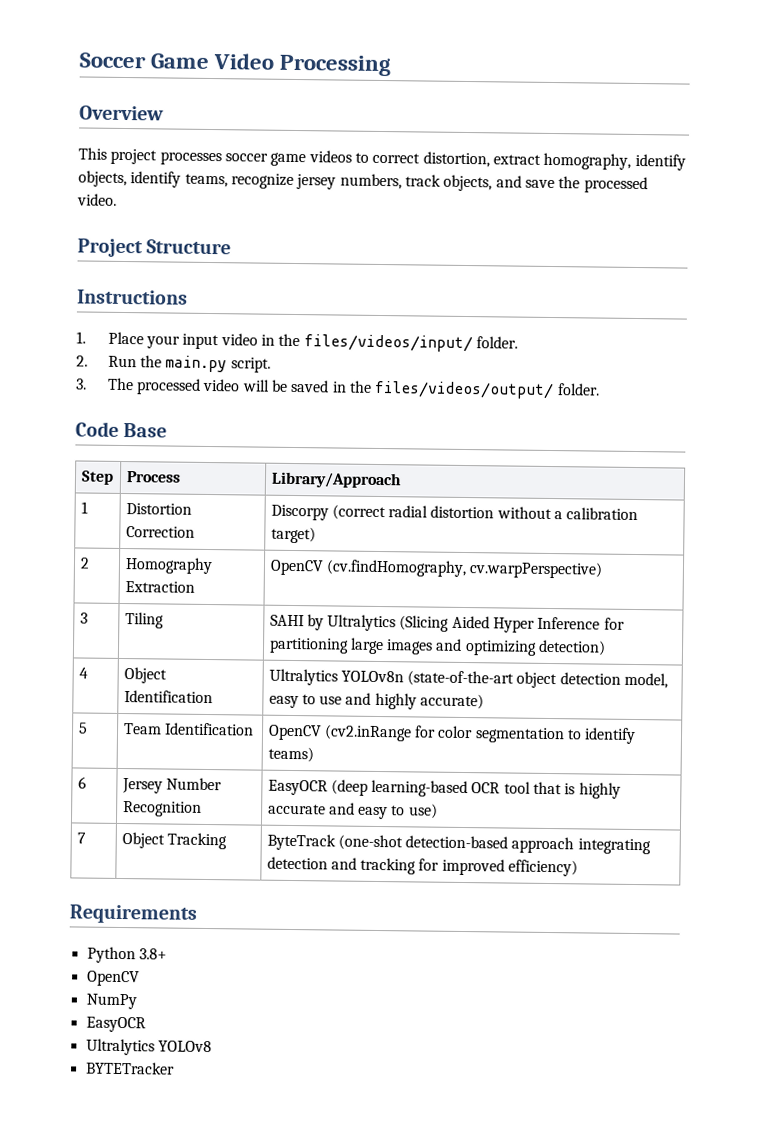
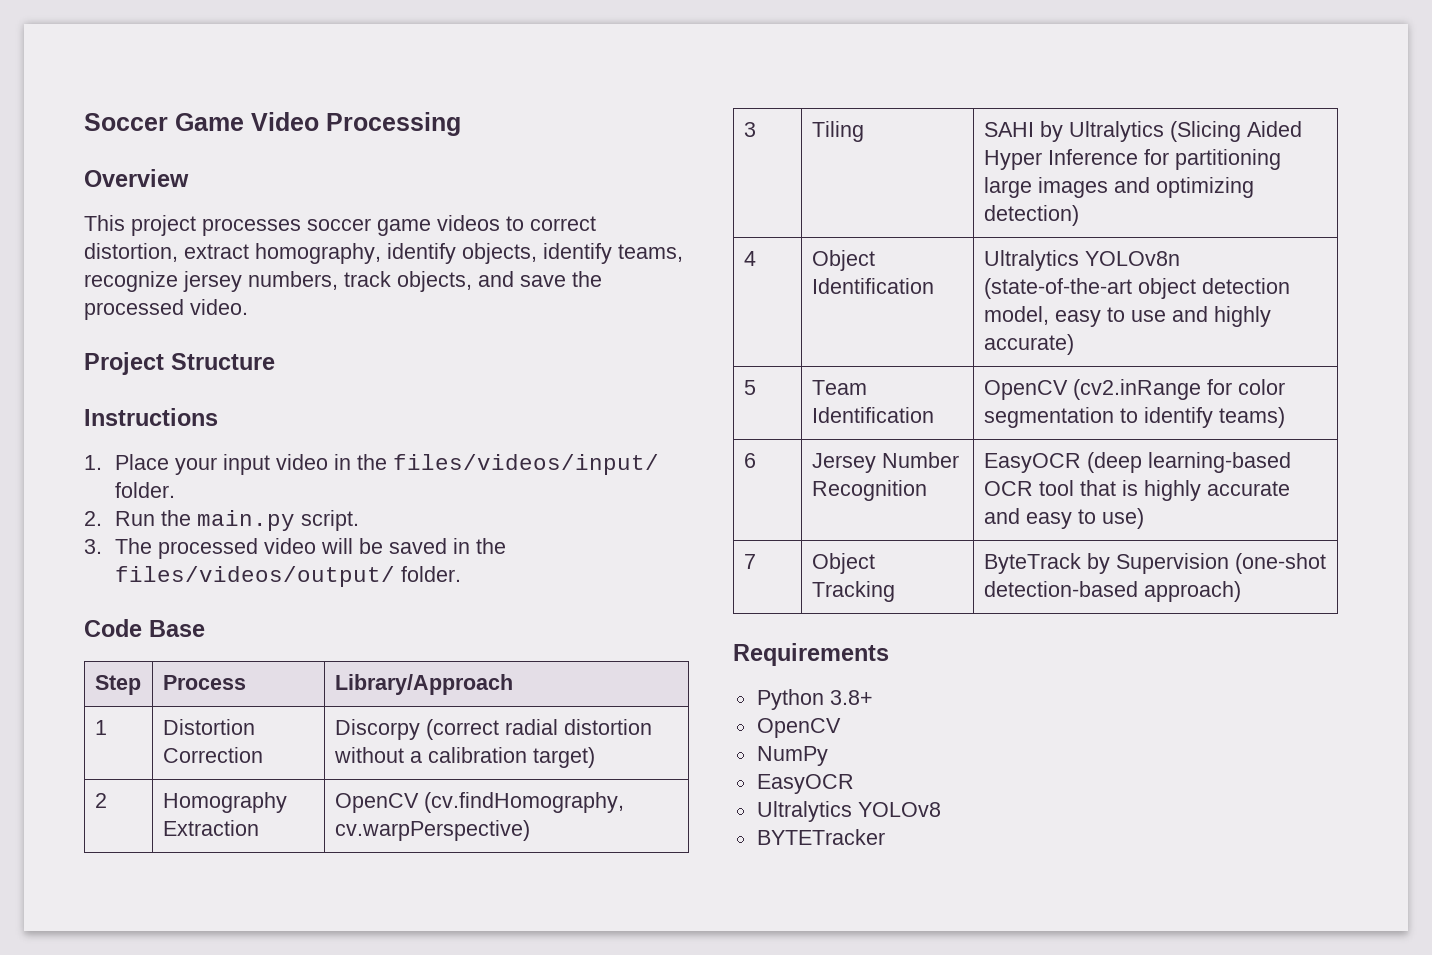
[337,834,651,855] [266,856,579,877] (one-shot detection-based approach integrating detection and tracking for improved efficiency) -> [1086,553,1326,574] [983,581,1241,602] by Supervision (one-shot detection-based approach)

